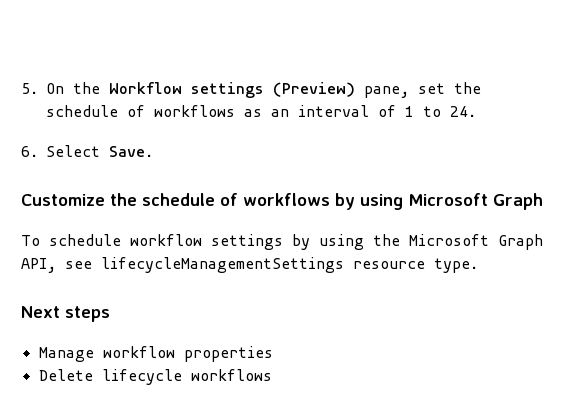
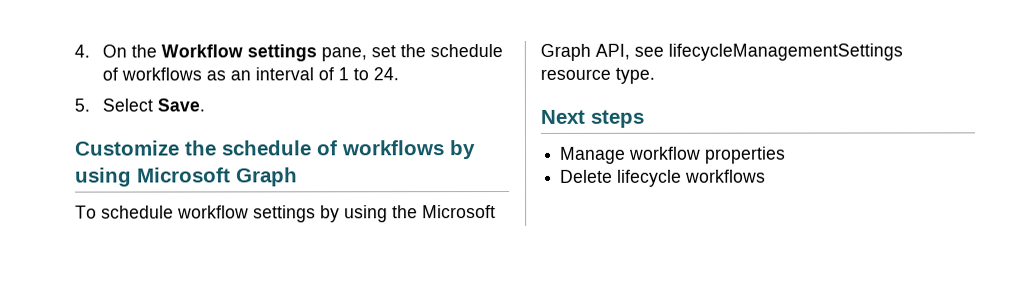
[21,83,38,94] 5. -> [74,44,90,58] 4.
[273,82,355,97] (Preview) -> (318, 53) none
[21,146,38,157] 6. -> [74,98,90,112] 5.

